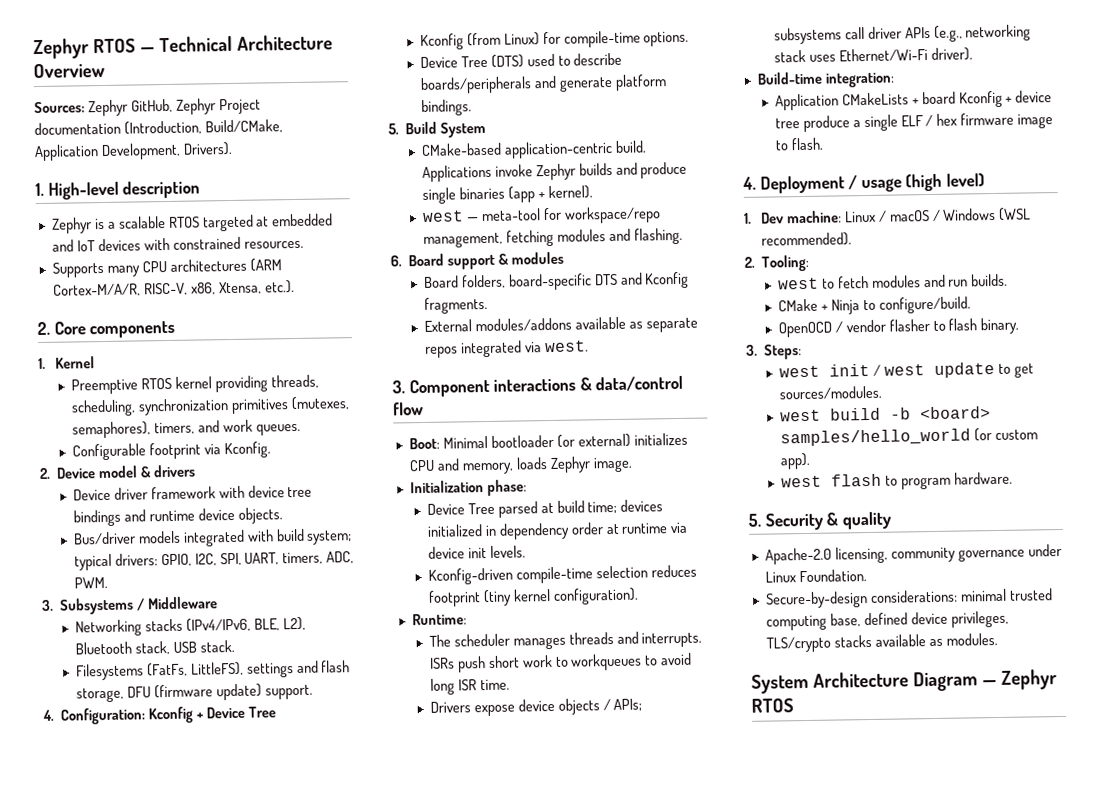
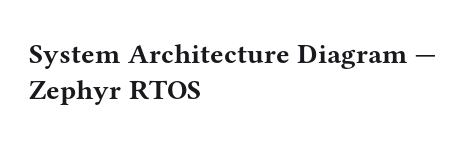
[33,34,333,60] [33,62,105,79] [34,98,261,117] [34,119,283,136] [34,141,233,162] [35,180,201,200] [51,213,334,234] [51,236,304,252] [51,258,282,278] [52,280,295,297] [37,320,176,339] [38,356,95,370] [70,374,319,395] [70,396,350,417] [71,419,301,439] [71,441,271,461] [39,464,196,480] [72,485,313,501] [72,507,283,527] [72,528,353,547] [73,551,355,571] [73,576,108,589] [42,596,219,615] [74,616,306,637] [74,639,235,655] [75,660,351,681] [75,683,313,703] [42,706,276,725] [419,30,690,51] [419,52,623,69] [419,74,667,95] [420,99,472,116] [388,121,487,138] [420,140,647,159] [421,161,688,182] [421,185,593,204] [421,206,661,224] [422,227,683,248] [390,251,564,270] [422,271,690,291] [423,296,488,314] [423,316,698,333] [424,340,589,358] [392,375,684,398] [392,401,424,416] [408,432,688,450] [408,456,633,475] [409,479,527,497] [426,499,664,518] [426,521,689,540] [427,545,526,559] [427,564,697,585] [427,587,639,607] [411,613,467,626] [428,631,703,650] [428,652,693,673] [429,678,510,695] [429,698,643,717] [773,24,1032,45] [773,47,973,63] [756,71,895,88] [774,90,1053,111] [774,112,1054,132] [774,137,824,151] [742,173,985,194] [744,207,1032,224] [760,232,852,247] [744,254,810,272] [777,273,1009,290] [777,296,971,315] [777,317,1020,338] [746,344,803,360] [778,362,1034,378] [778,385,882,400] [779,406,991,422] [779,428,1038,447] [779,452,811,470] [780,471,1013,490] [748,511,892,531] [764,543,1062,565] [764,569,867,583] [765,588,1053,609] [765,610,1009,631] [765,632,998,653] Zephyr RTOS — Technical Architecture Overview // Sources: Zephyr GitHub, Zephyr Project documentation (Introduction, Build/CMake, Application Development, Drivers). // 1. High-level description // Zephyr is a scalable RTOS targeted at embedded and IoT devices with constrained resources. // Supports many CPU architectures (ARM Cortex-M/A/R, RISC-V, x86, Xtensa, etc.). // 2. Core components // 1. Kernel // Preemptive RTOS kernel providing threads, scheduling, synchronization primitives (mutexes, semaphores), timers, and work queues. // Configurable footprint via Kconfig. // 2. Device model & drivers // Device driver framework with device tree bindings and runtime device objects. // Bus/driver models integrated with build system; typical drivers: GPIO, I2C, SPI, UART, timers, ADC, PWM. // 3. Subsystems / Middleware // Networking stacks (IPv4/IPv6, BLE, L2), Bluetooth stack, USB stack. // Filesystems (FatFs, LittleFS), settings and flash storage, DFU (firmware update) support. // 4. Configuration: Kconfig + Device Tree // Kconfig (from Linux) for compile-time options. // Device Tree (DTS) used to describe boards/peripherals and generate platform bindings. // 5. Build System // CMake-based application-centric build. Applications invoke Zephyr builds and produce single binaries (app + kernel). // west — meta-tool for workspace/repo management, fetching modules and flashing. // 6. Board support & modules // Board folders, board-specific DTS and Kconfig fragments. // External modules/addons available as separate repos integrated via west. // 3. Component interactions & data/control flow // Boot: Minimal bootloader (or external) initializes CPU and memory, loads Zephyr image. // Initialization phase: // Device Tree parsed at build time; devices initialized in dependency order at runtime via device init levels. // Kconfig-driven compile-time selection reduces footprint (tiny kernel configuration). // Runtime: // The scheduler manages threads and interrupts. ISRs push short work to workqueues to avoid long ISR time. // Drivers expose device objects / APIs; subsystems call driver APIs (e.g., networking stack uses Ethernet/Wi-Fi driver). // Build-time integration: // Application CMakeLists + board Kconfig + device tree produce a single ELF / hex firmware image to flash. // 4. Deployment / usage (high level) // 1. Dev machine: Linux / macOS / Windows (WSL recommended). // 2. Tooling: // west to fetch modules and run builds. // CMake + Ninja to configure/build. // OpenOCD / vendor flasher to flash binary. // 3. Steps: // west init / west update to get sources/modules. // west build -b <board> samples/hello_world (or custom app). // west flash to program hardware. // 5. Security & quality // Apache-2.0 licensing, community governance under Linux Foundation. // Secure-by-design considerations: minimal trusted computing base, defined device privileges, TLS/crypto stacks available as modules. // -> (29, 57) none

